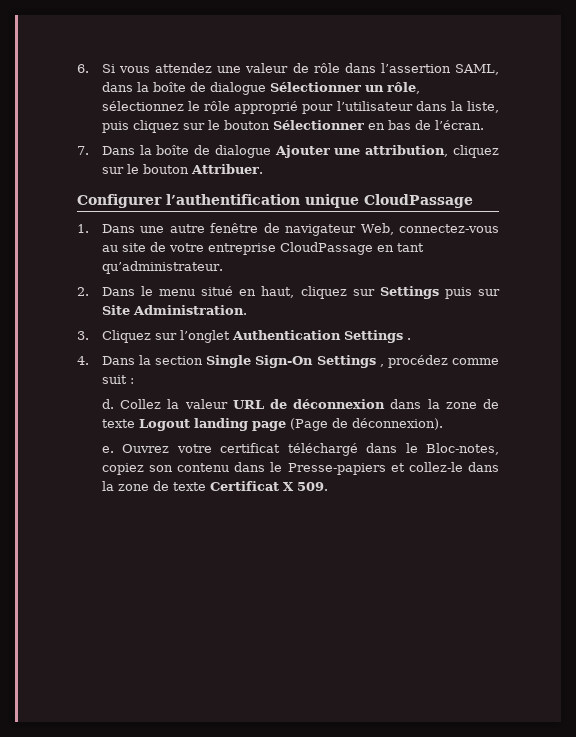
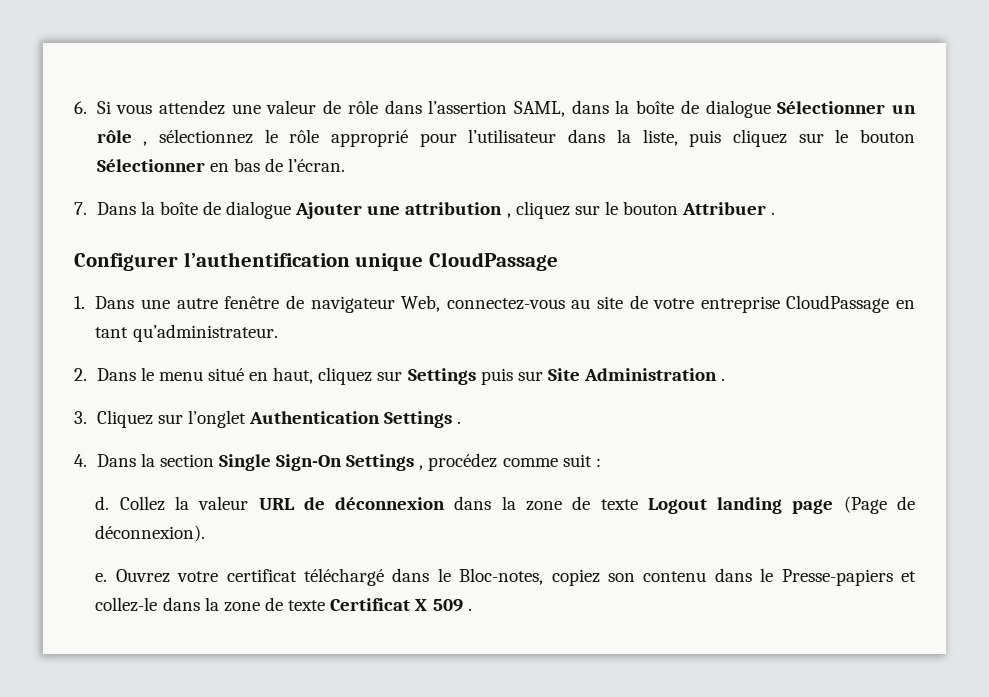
[386,82,420,94] rôle, -> [96,130,148,146] rôle ,
[365,145,499,158] [101,164,263,174] attribution, cliquez sur le bouton Attribuer. -> [405,201,776,219] attribution , cliquez sur le bouton Attribuer .
[132,305,247,315] Administration. -> [584,368,726,381] Administration .
[296,482,328,491] 509. -> [432,599,472,612] 509 .

